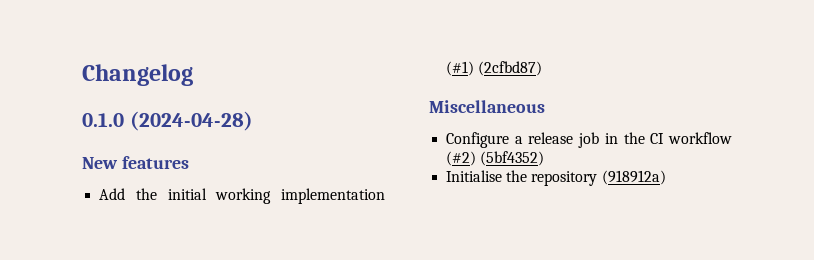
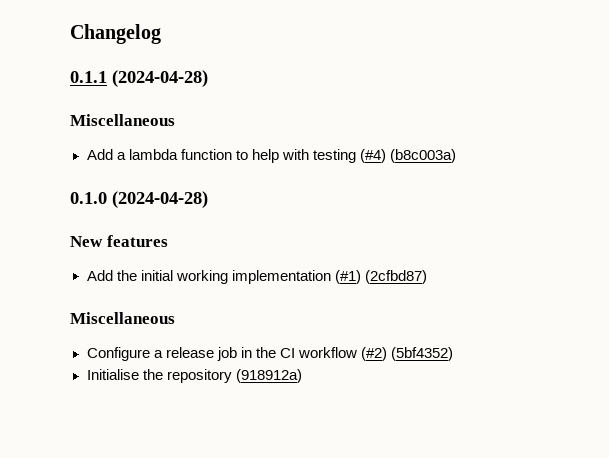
(193, 75) none -> [70,70,208,87] [70,114,175,126] [86,149,456,163] // 0.1.1 (2024-04-28) // Miscellaneous // Add a lambda function to help with testing (#4) (b8c003a)

